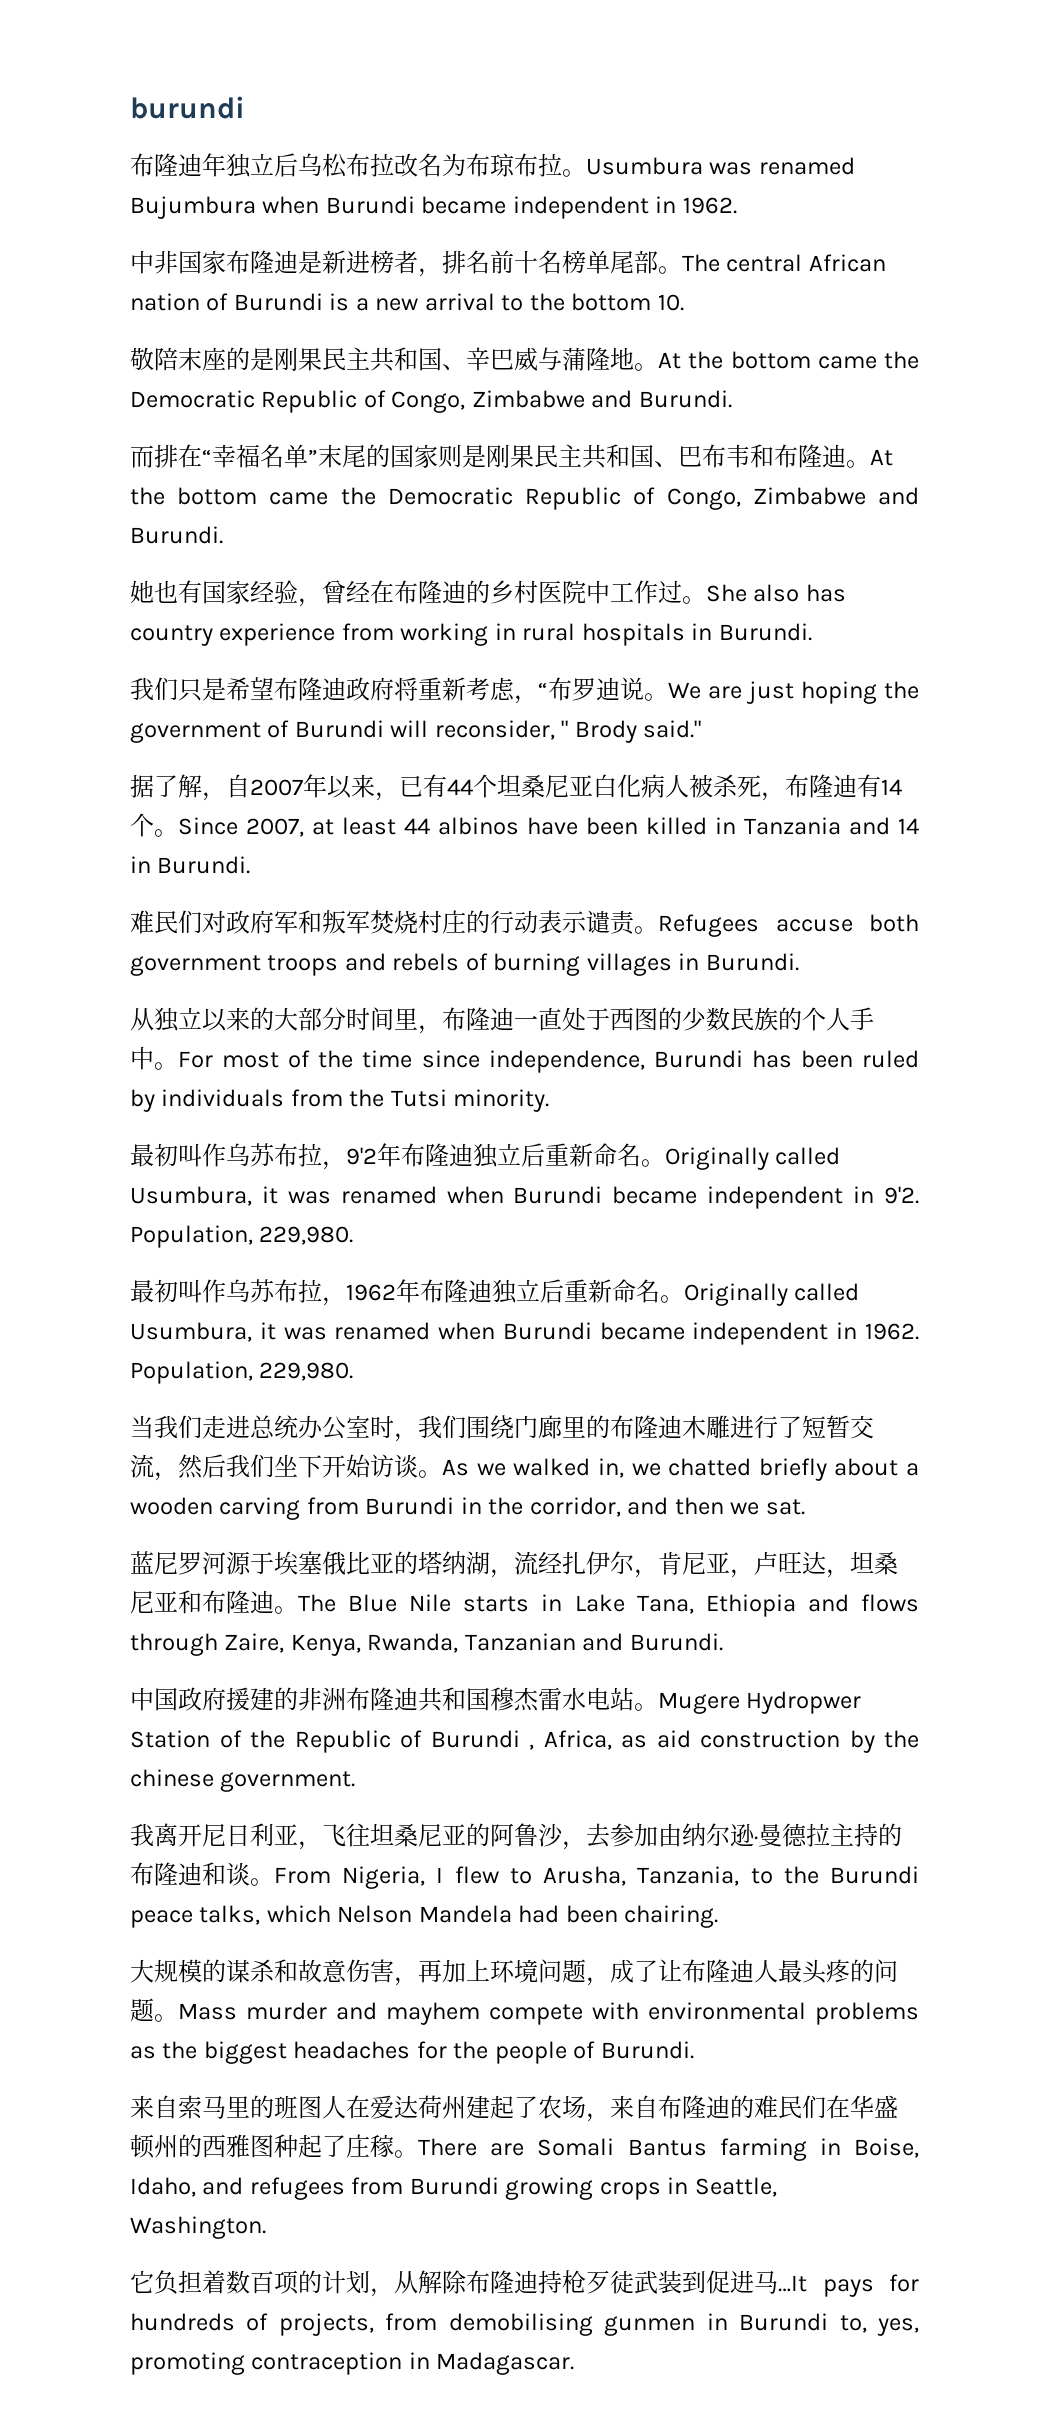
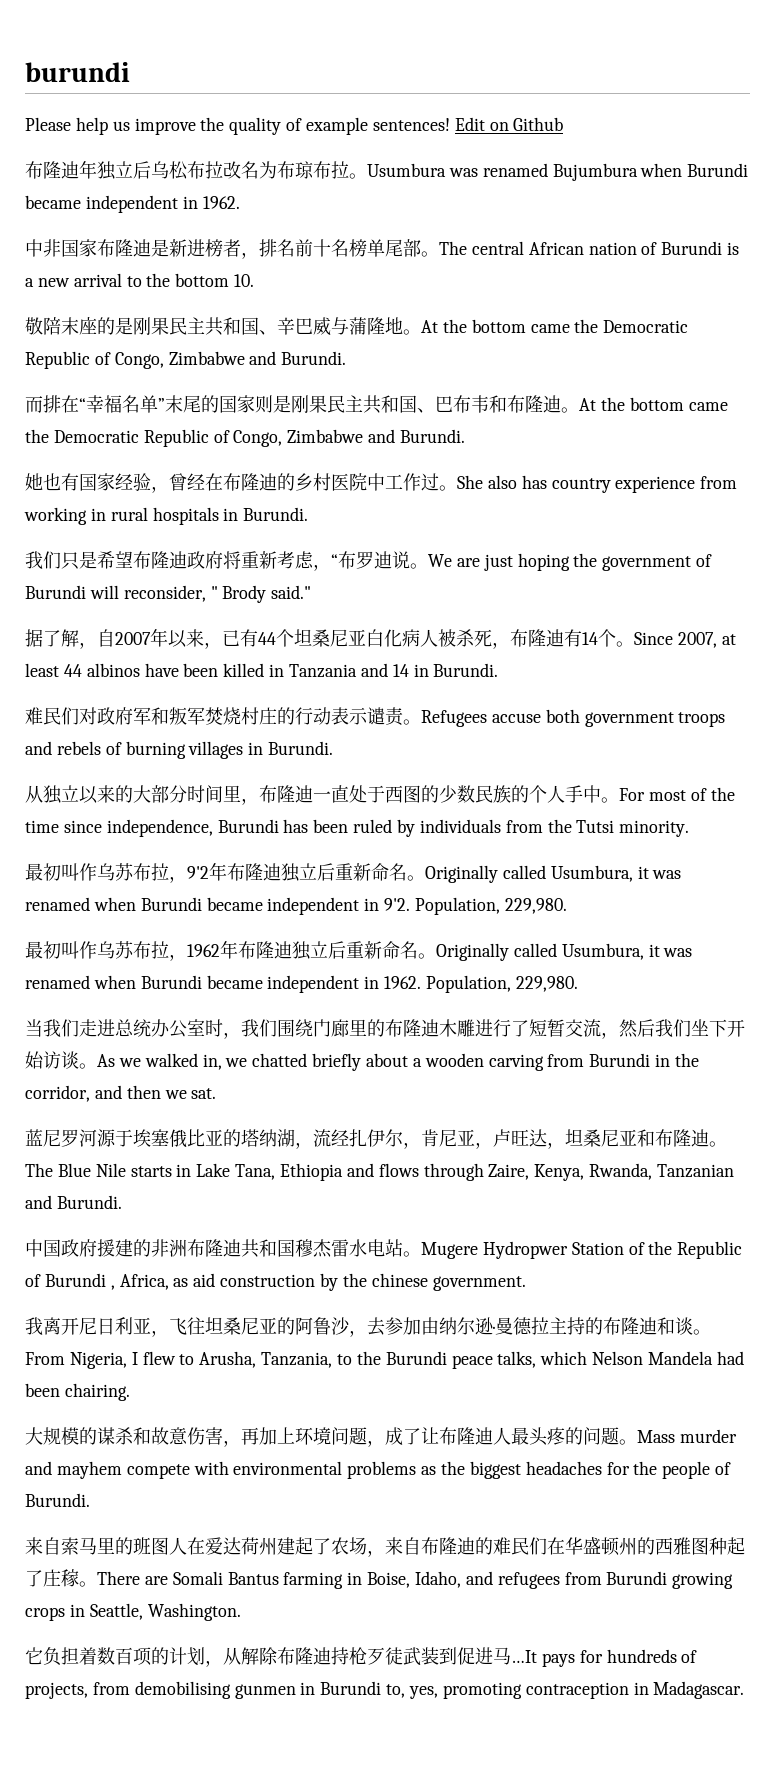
(245, 107) none -> [25,117,564,135] // Please help us improve the quality of example sentences! Edit on Github

